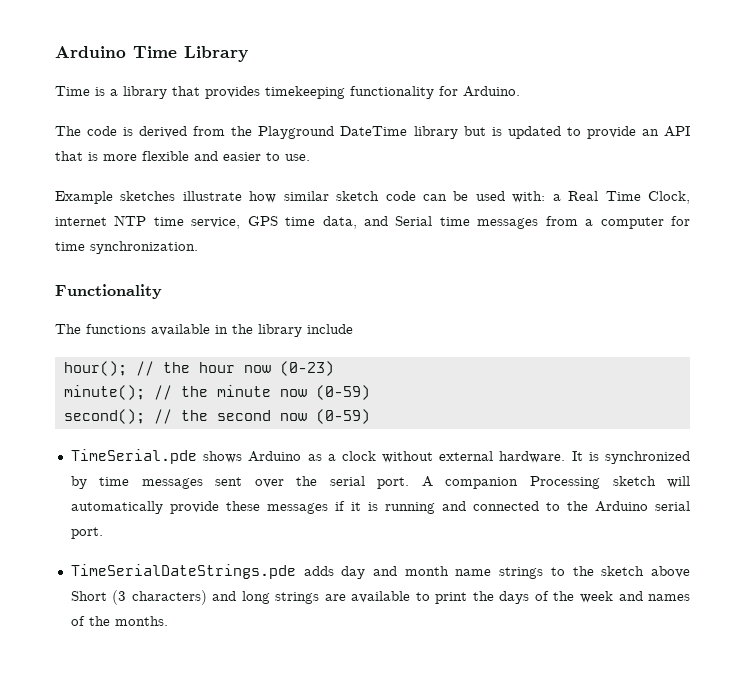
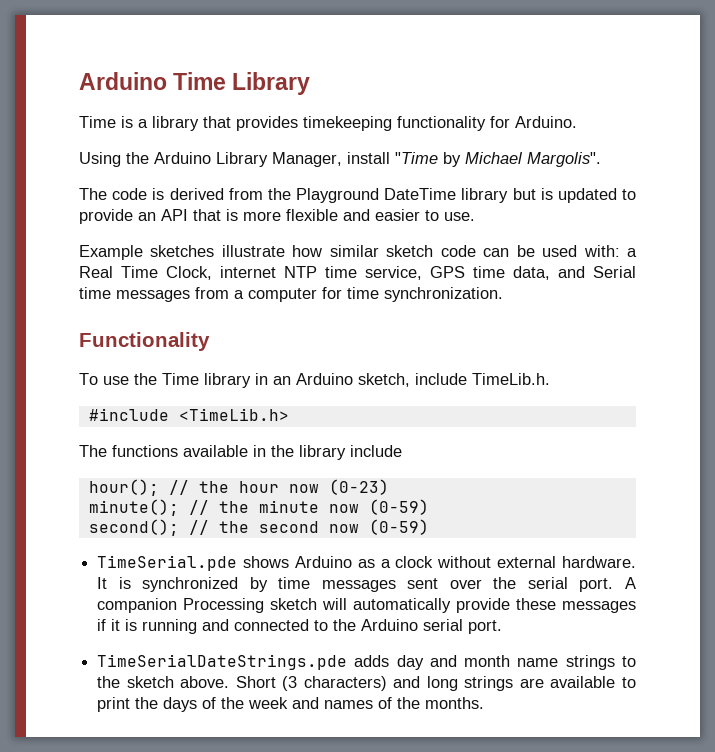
(520, 91) none -> [79,152,601,167] // Using the Arduino Library Manager, install "Time by Michael Margolis".
(162, 291) none -> [79,373,550,388] [88,408,289,421] // To use the Time library in an Arduino sketch, include TimeLib.h. // #include <TimeLib.h>
[651,566,690,578] above -> [180,676,230,688] above.

